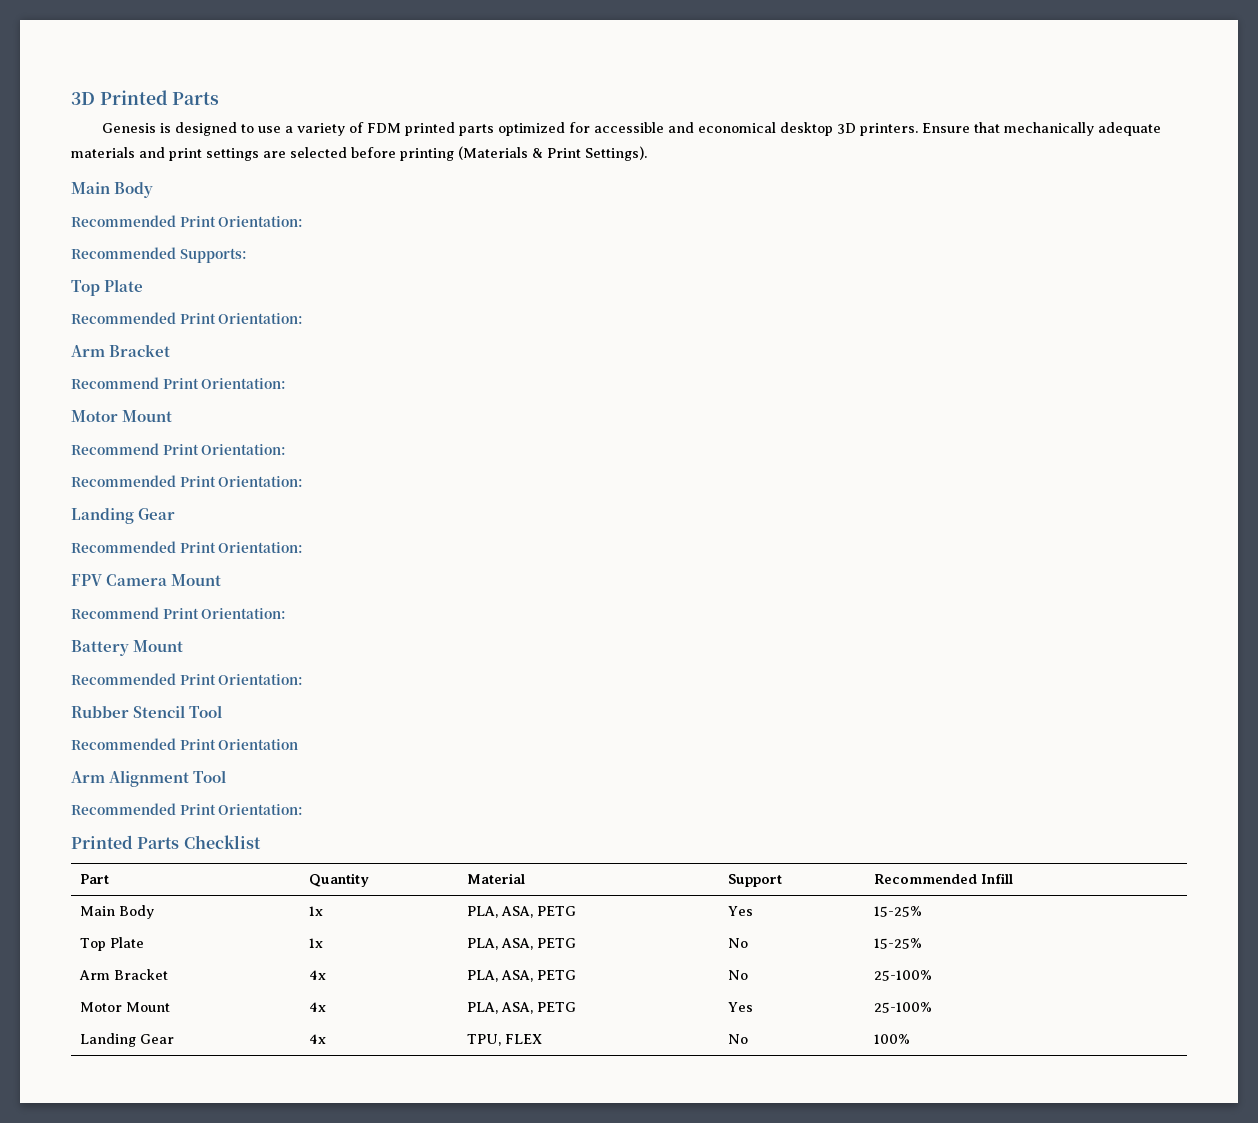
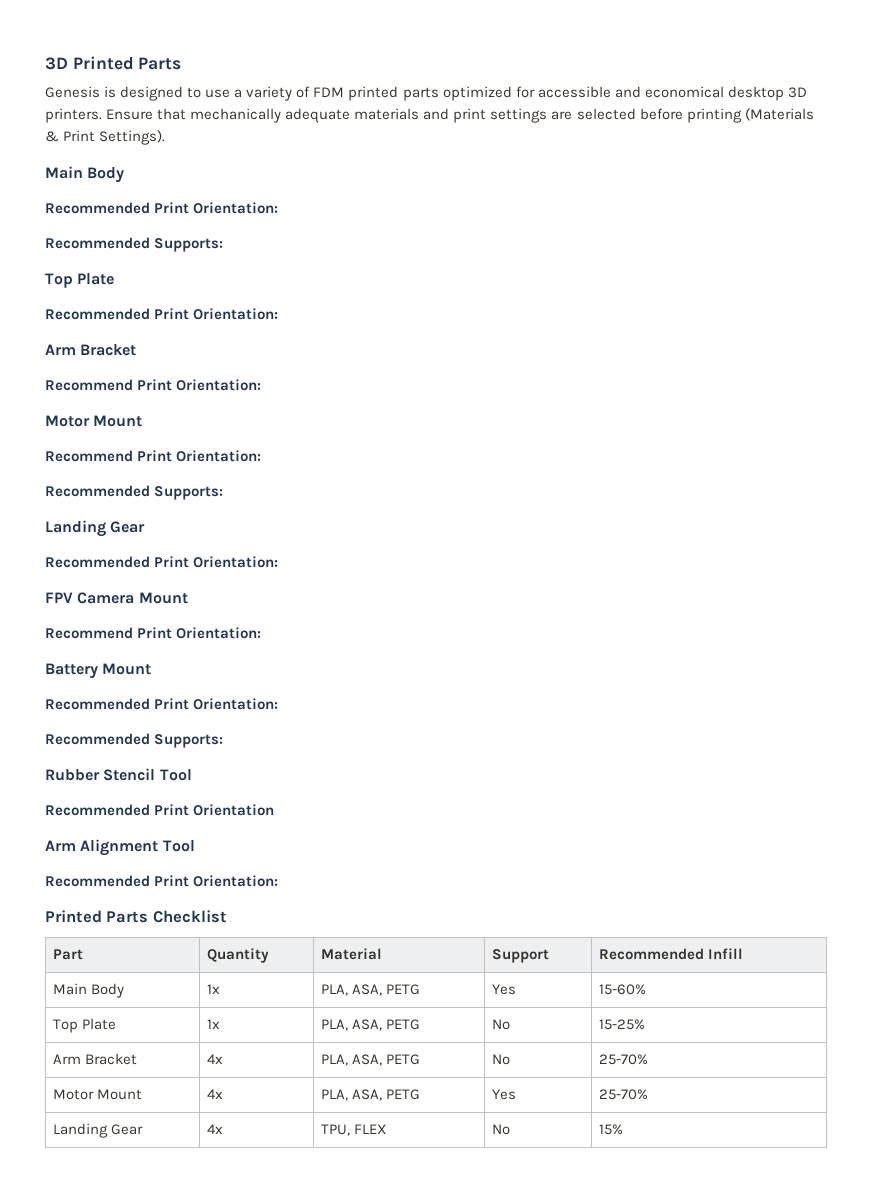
[179,476,304,487] Print Orientation: -> [154,486,224,500] Supports:
(304, 679) none -> [45,733,224,748] // Recommended Supports:
[873,906,922,917] 15-25% -> [598,984,646,995] 15-60%
[873,970,932,981] 25-100% -> [598,1054,648,1065] 25-70%
[873,1002,932,1013] 25-100% -> [598,1089,648,1100] 25-70%
[873,1034,910,1044] 100% -> [598,1124,623,1135] 15%

